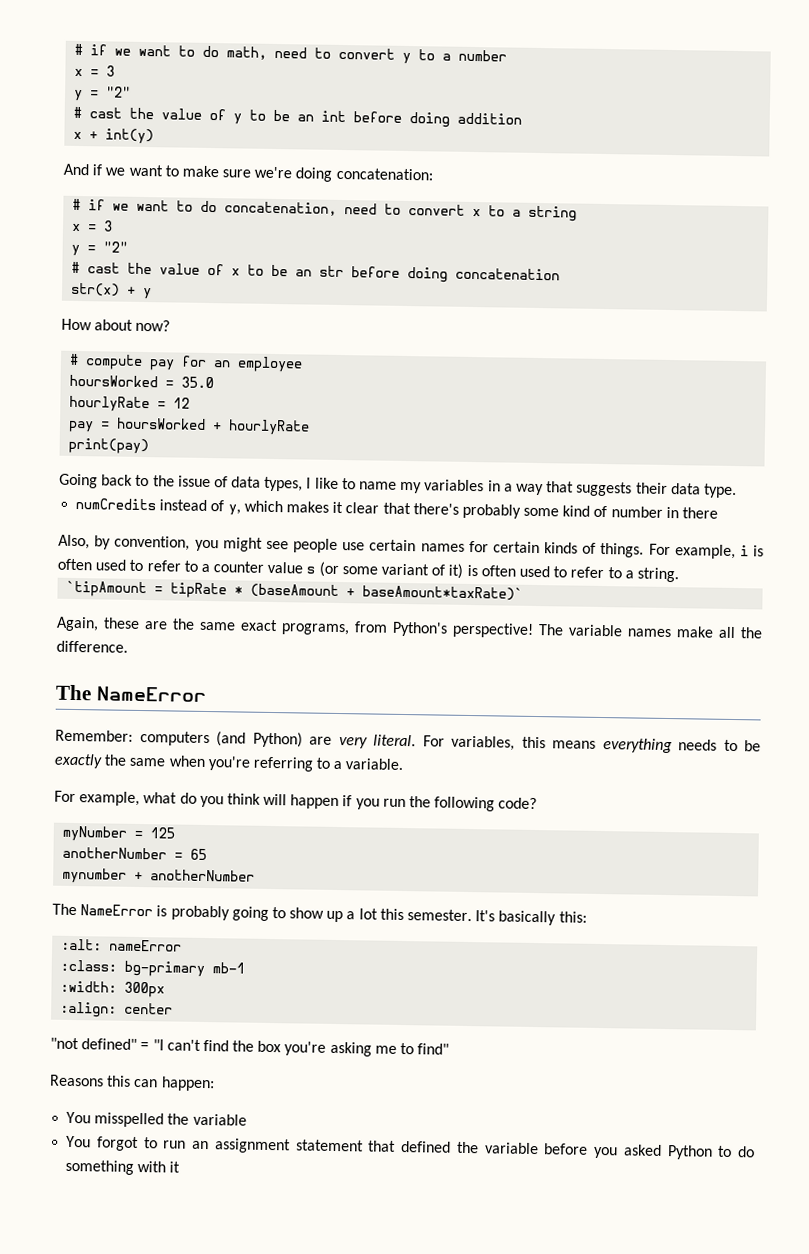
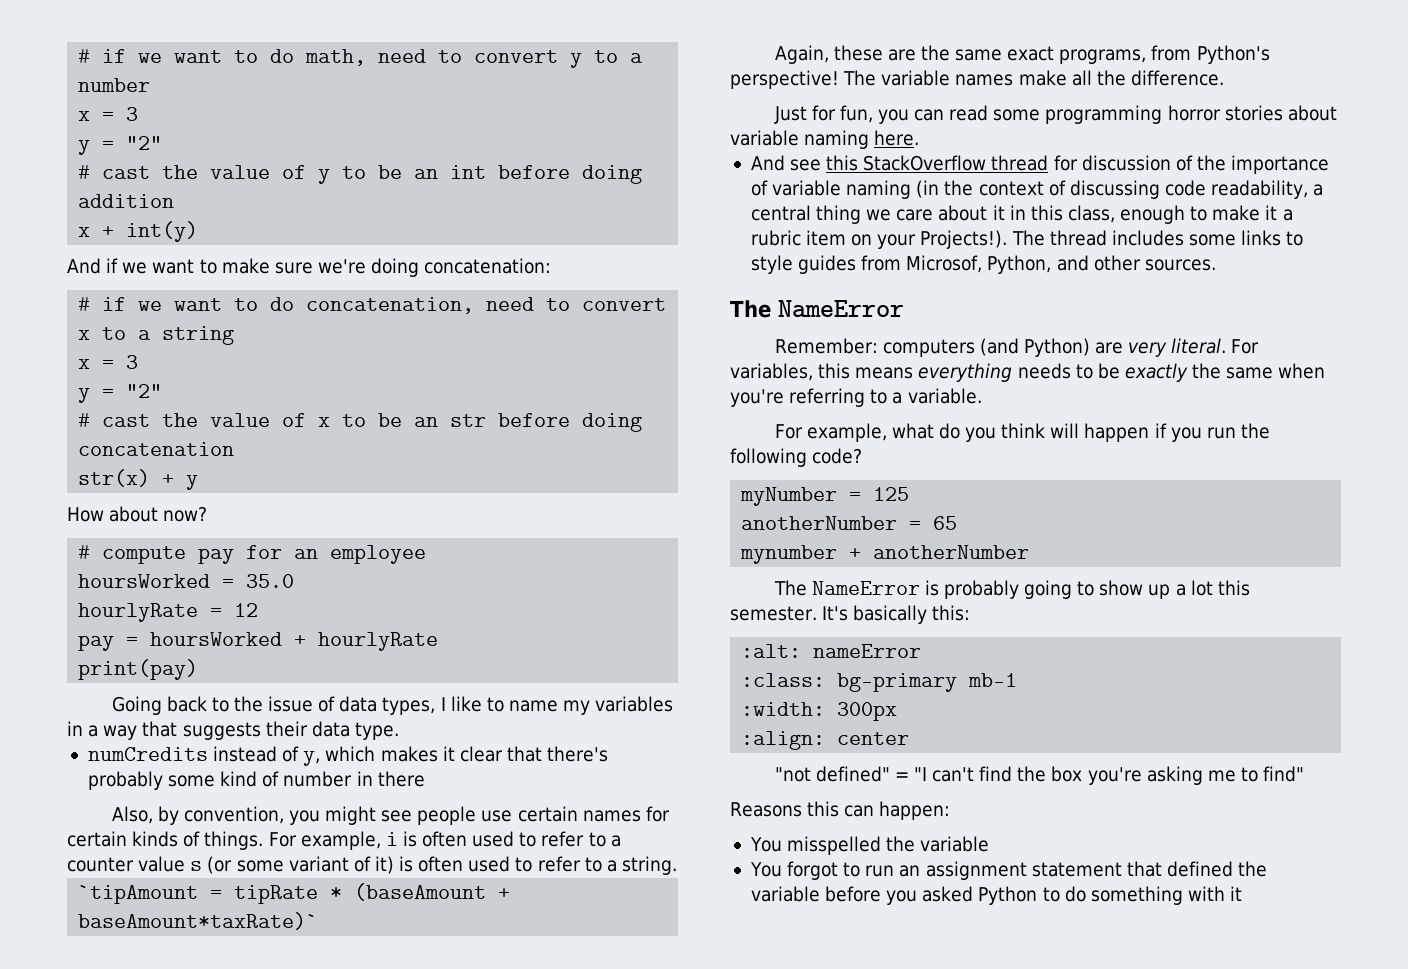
(128, 646) none -> [773,105,1337,124] [730,130,920,149] [750,155,1330,174] [750,180,1324,199] [750,205,1293,224] [750,230,1304,249] [750,255,1216,274] // Just for fun, you can read some programming horror stories about variable naming here. // And see this StackOverflow thread for discussion of the importance of variable naming (in the context of discussing code readability, a central thing we care about it in this class, enough to make it a rubric item on your Projects!). The thread includes some links to style guides from Microsof, Python, and other sources.

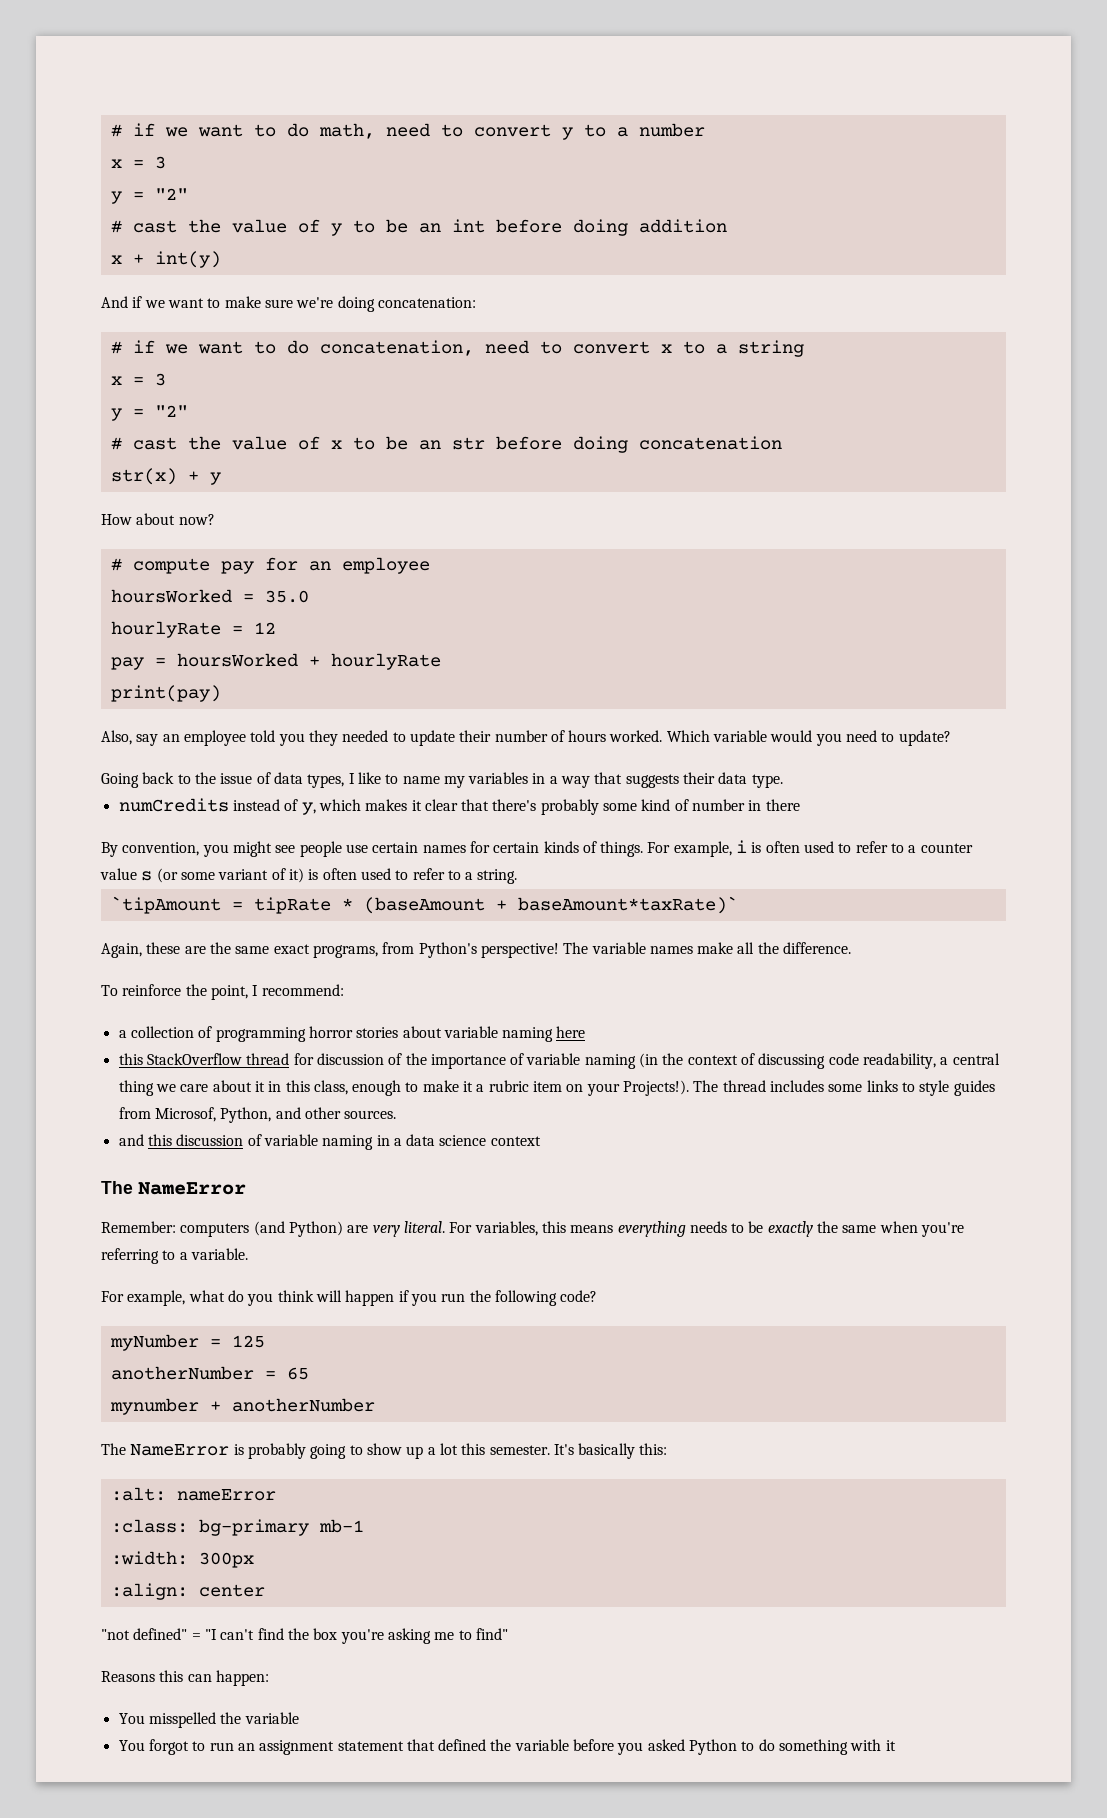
(199, 669) none -> [101,730,951,746] // Also, say an employee told you they needed to update their number of hours worked. Which variable would you need to update?
[111,806,179,825] Also, by -> [101,842,118,857] By
[773,105,1041,124] Just for fun, you can read some -> [101,984,344,1000] [118,1026,213,1038] To reinforce the point, I recommend: // a collection of
[874,130,920,146] [750,155,822,171] here. // And see -> [556,1026,586,1038] here //
(1216, 265) none -> [118,1134,541,1150] // and this discussion of variable naming in a data science context

